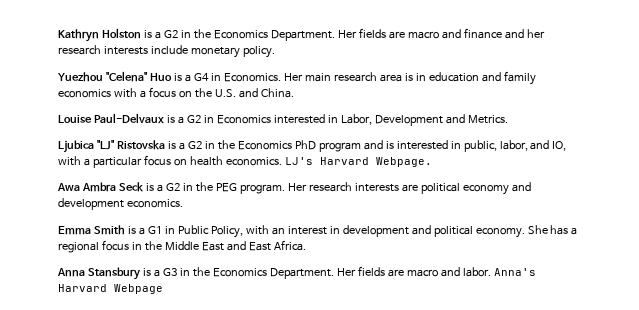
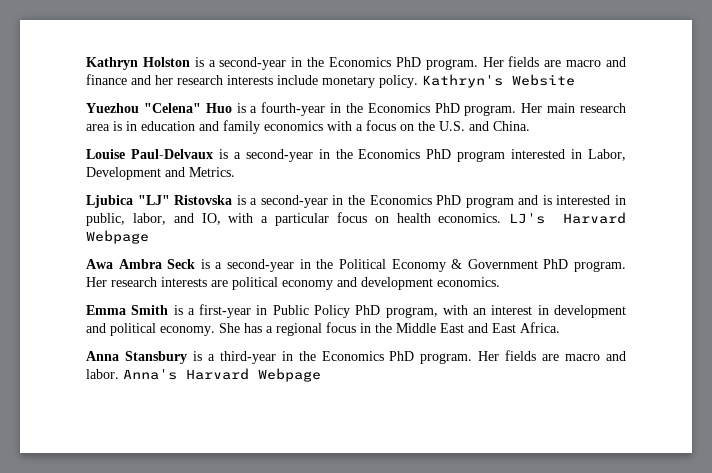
[163,29,335,41] G2 in the Economics Department. -> [219,57,478,70] second-year in the Economics PhD program.
(275, 52) none -> [422,74,575,88] Kathryn's Website
[193,73,281,82] G4 in Economics. -> [261,102,517,116] fourth-year in the Economics PhD program.
[186,115,271,124] G2 in Economics -> [245,149,506,162] second-year in the Economics PhD program
[187,141,202,149] G2 -> [260,195,328,208] second-year
[375,157,432,167] Webpage. -> [86,230,149,244] Webpage
[165,182,237,192] G2 in the PEG -> [227,259,569,272] second-year in the Political Economy & Government PhD
[147,226,162,234] G1 -> [199,304,252,318] first-year
[210,226,243,238] Policy, -> [314,305,438,318] Policy PhD program,
[162,267,334,279] G3 in the Economics Department. -> [219,351,473,364] third-year in the Economics PhD program.

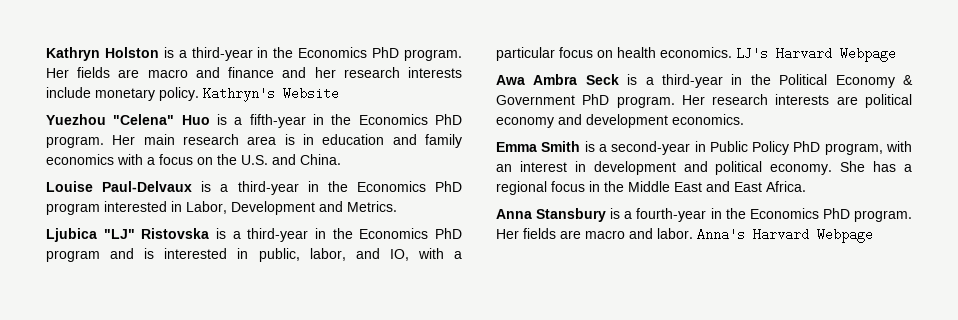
[219,57,287,70] second-year -> [191,47,253,61] third-year
[261,102,326,116] fourth-year -> [249,114,306,128] fifth-year
[245,149,313,162] second-year -> [237,181,299,195] third-year
[260,195,328,208] second-year -> [247,228,309,242] third-year
[227,259,295,272] second-year -> [662,74,723,88] third-year
[199,304,252,318] first-year -> [611,141,691,155] second-year
[219,351,276,364] third-year -> [636,208,707,222] fourth-year

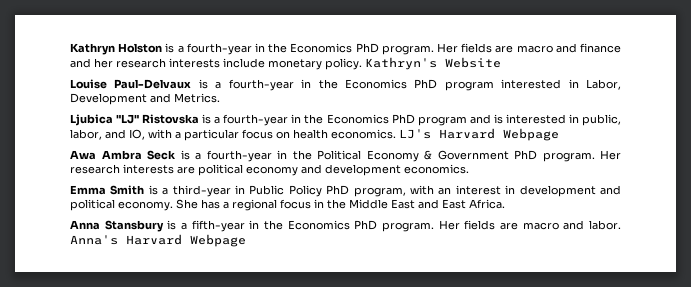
[191,47,253,61] third-year -> [186,43,252,55] fourth-year
[46,114,462,128] [46,134,462,148] [46,154,341,165] // Yuezhou "Celena" Huo is a fifth-year in the Economics PhD program. Her main research area is in education and family economics with a focus on the U.S. and China. -> (501, 62) none
[237,181,299,195] third-year -> [228,79,294,91] fourth-year
[247,228,309,242] third-year -> [223,114,289,126] fourth-year
[662,74,723,88] third-year -> [206,150,272,162] fourth-year
[611,141,691,155] second-year -> [172,185,231,197] third-year
[636,208,707,222] fourth-year -> [191,220,245,232] fifth-year

